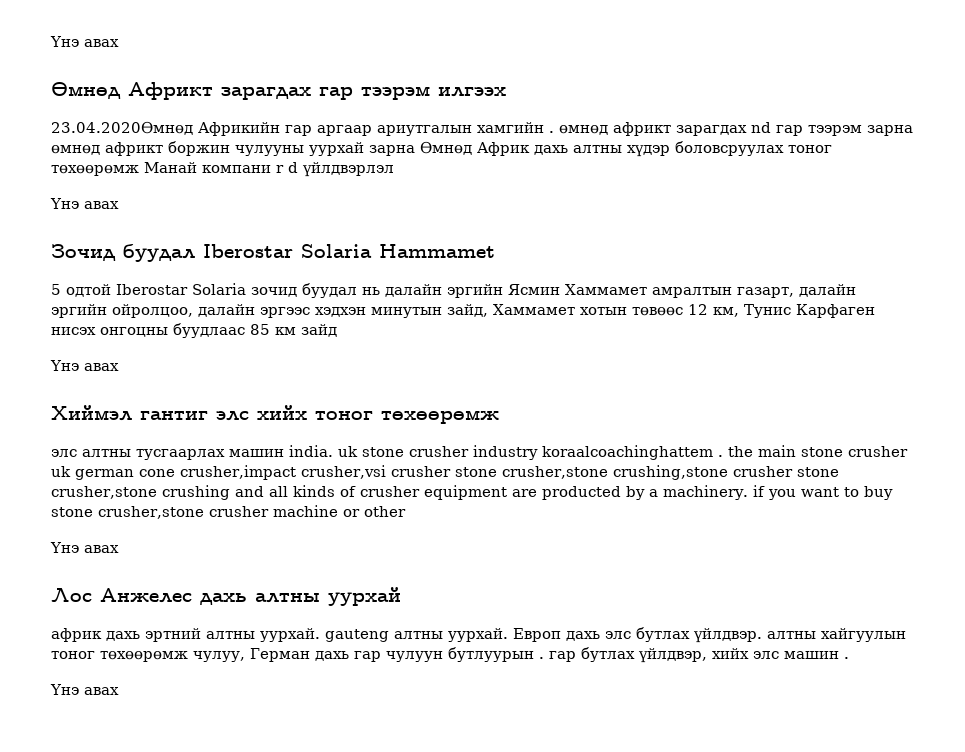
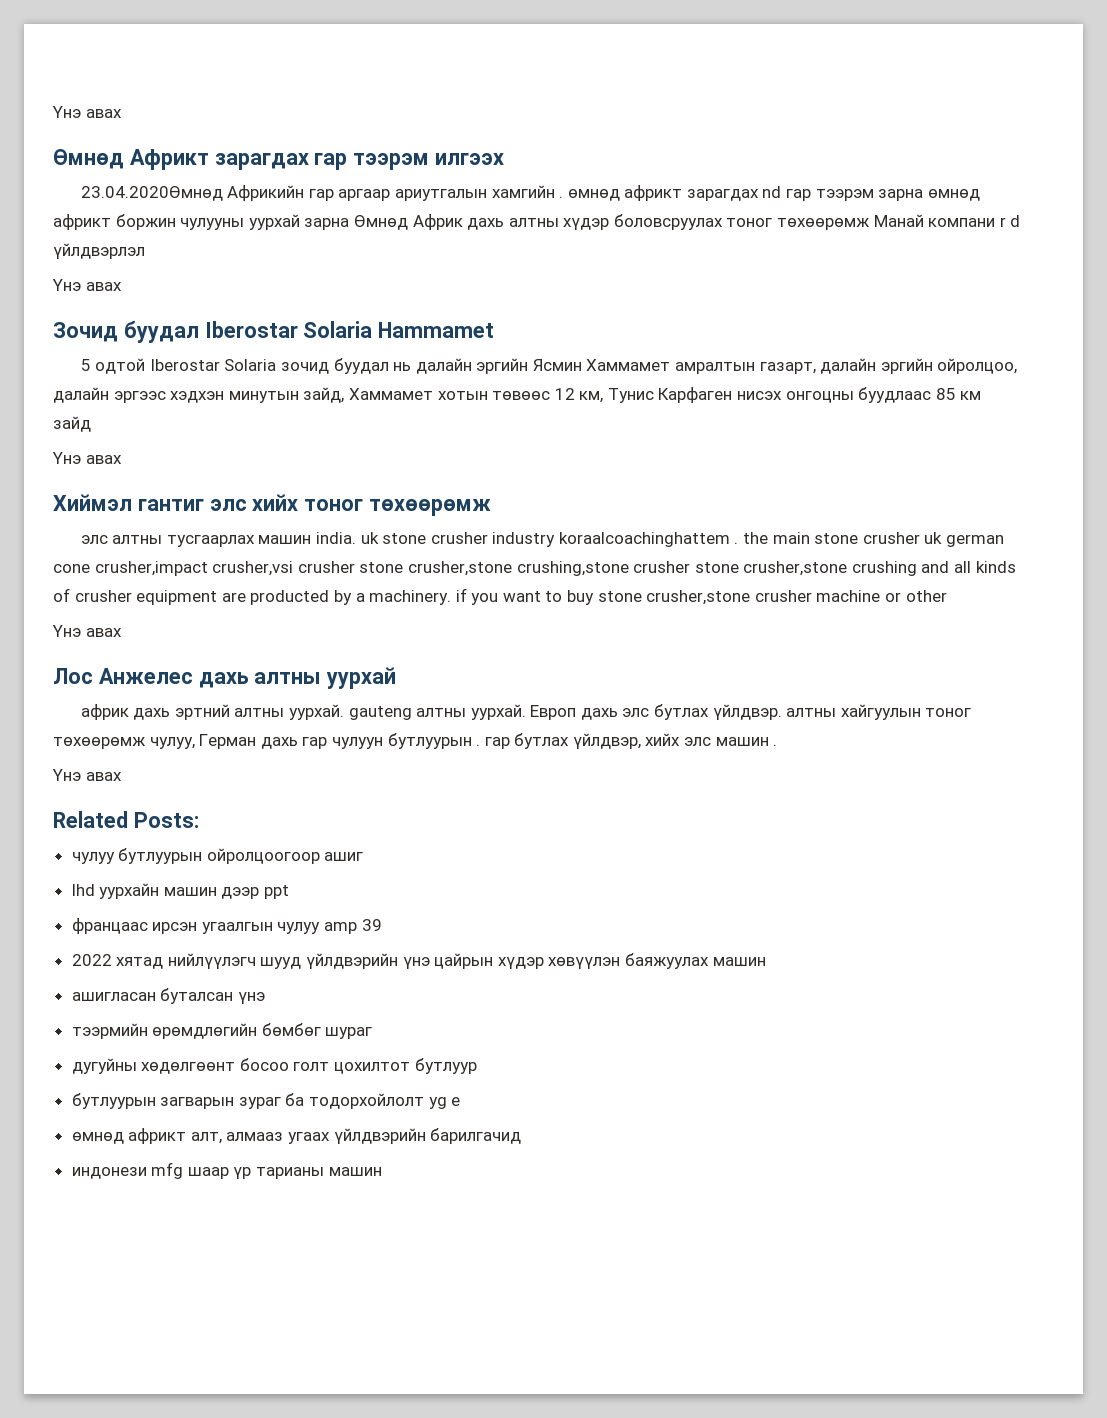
(119, 691) none -> [53,811,199,828] [71,848,364,864] [71,883,290,899] [71,918,382,934] [71,953,766,969] [71,988,265,1004] [71,1023,373,1039] [71,1058,477,1074] [71,1093,461,1109] [71,1128,522,1144] [71,1162,382,1179] // Related Posts: // чулуу бутлуурын ойролцоогоор ашиг // lhd уурхайн машин дээр ppt // францаас ирсэн угаалгын чулуу amp 39 // 2022 хятад нийлүүлэгч шууд үйлдвэрийн үнэ цайрын хүдэр хөвүүлэн баяжуулах машин // ашигласан буталсан үнэ // тээрмийн өрөмдлөгийн бөмбөг шураг // дугуйны хөдөлгөөнт босоо голт цохилтот бутлуур // бутлуурын загварын зураг ба тодорхойлолт yg e // өмнөд африкт алт, алмааз угаах үйлдвэрийн барилгачид // индонези mfg шаар үр тарианы машин

